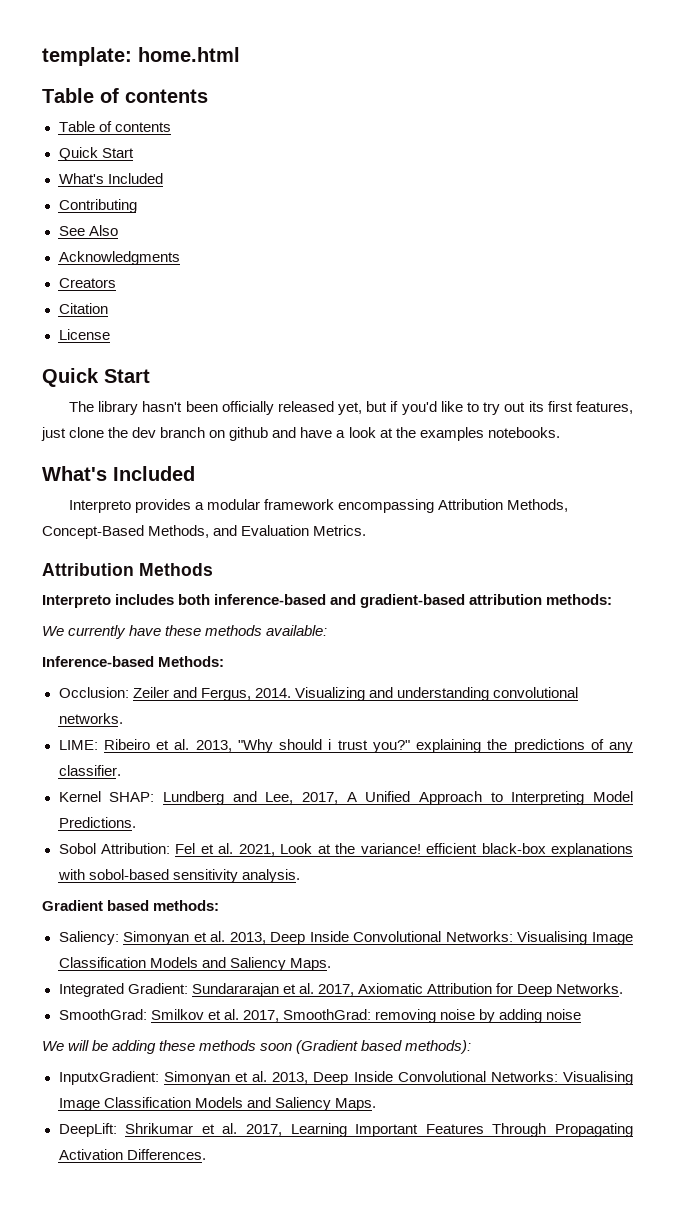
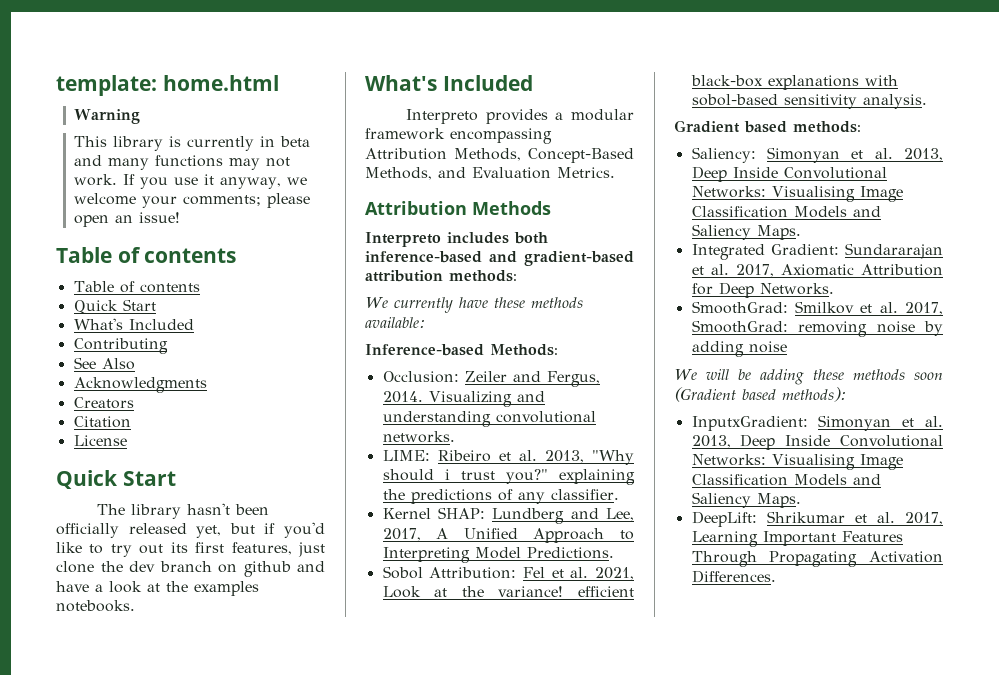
(240, 54) none -> [74,109,141,124] [74,136,311,151] [74,155,291,170] [74,174,308,189] [74,193,311,208] [74,212,181,227] // Warning // This library is currently in beta and many functions may not work. If you use it anyway, we welcome your comments; please open an issue!

